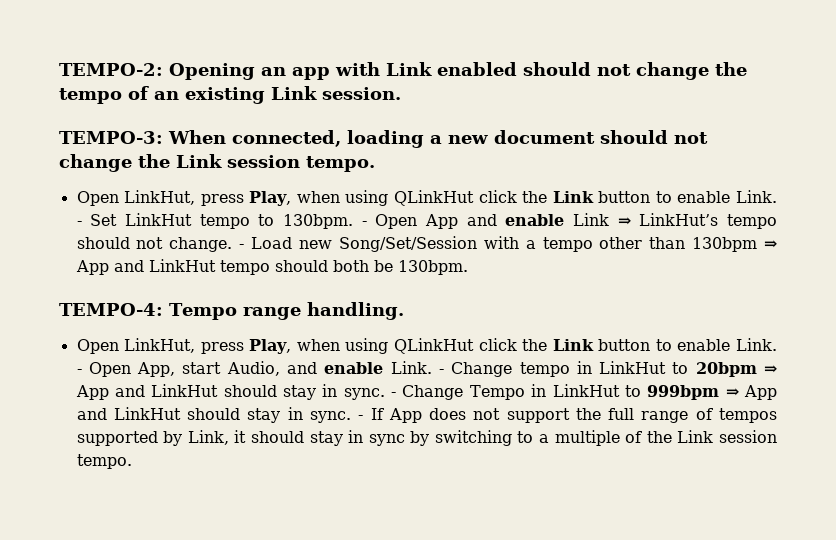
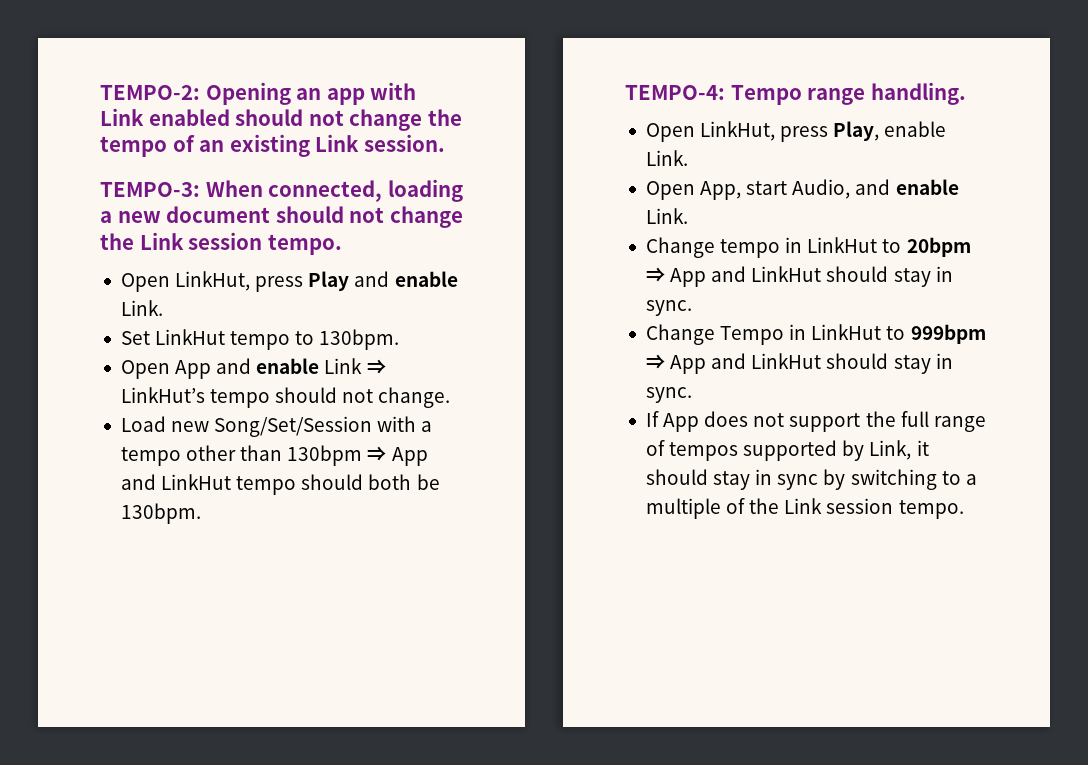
[249,190,778,206] [76,221,82,226] Play, when using QLinkHut click the Link button to enable Link. - -> [308,271,458,291] [120,300,163,316] Play and enable Link. //
[361,221,367,226] - -> (400, 339) //
[239,244,245,249] - -> (451, 397) //
[296,338,778,354] [76,369,82,374] when using QLinkHut click the Link button to enable Link. - -> [884,121,947,137] [645,150,688,166] enable Link. //
[438,369,444,374] - -> (688, 216) //
[391,392,397,397] - -> (692, 308) //
[358,415,364,420] - -> (692, 395) //

